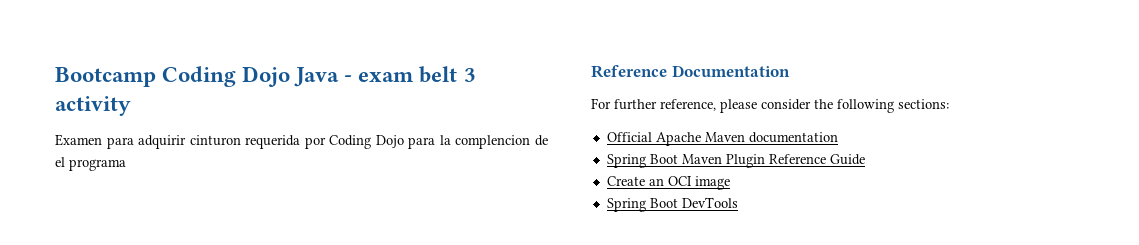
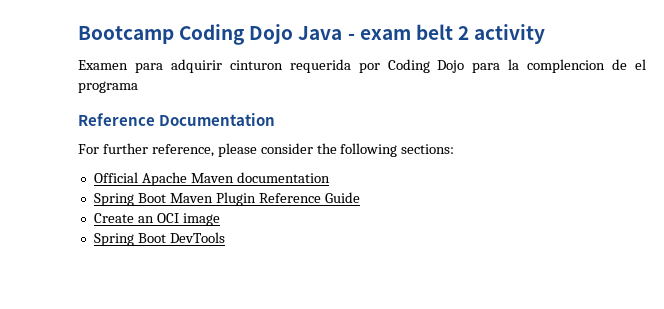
[463,68,476,82] 3 -> [457,26,469,40] 2

